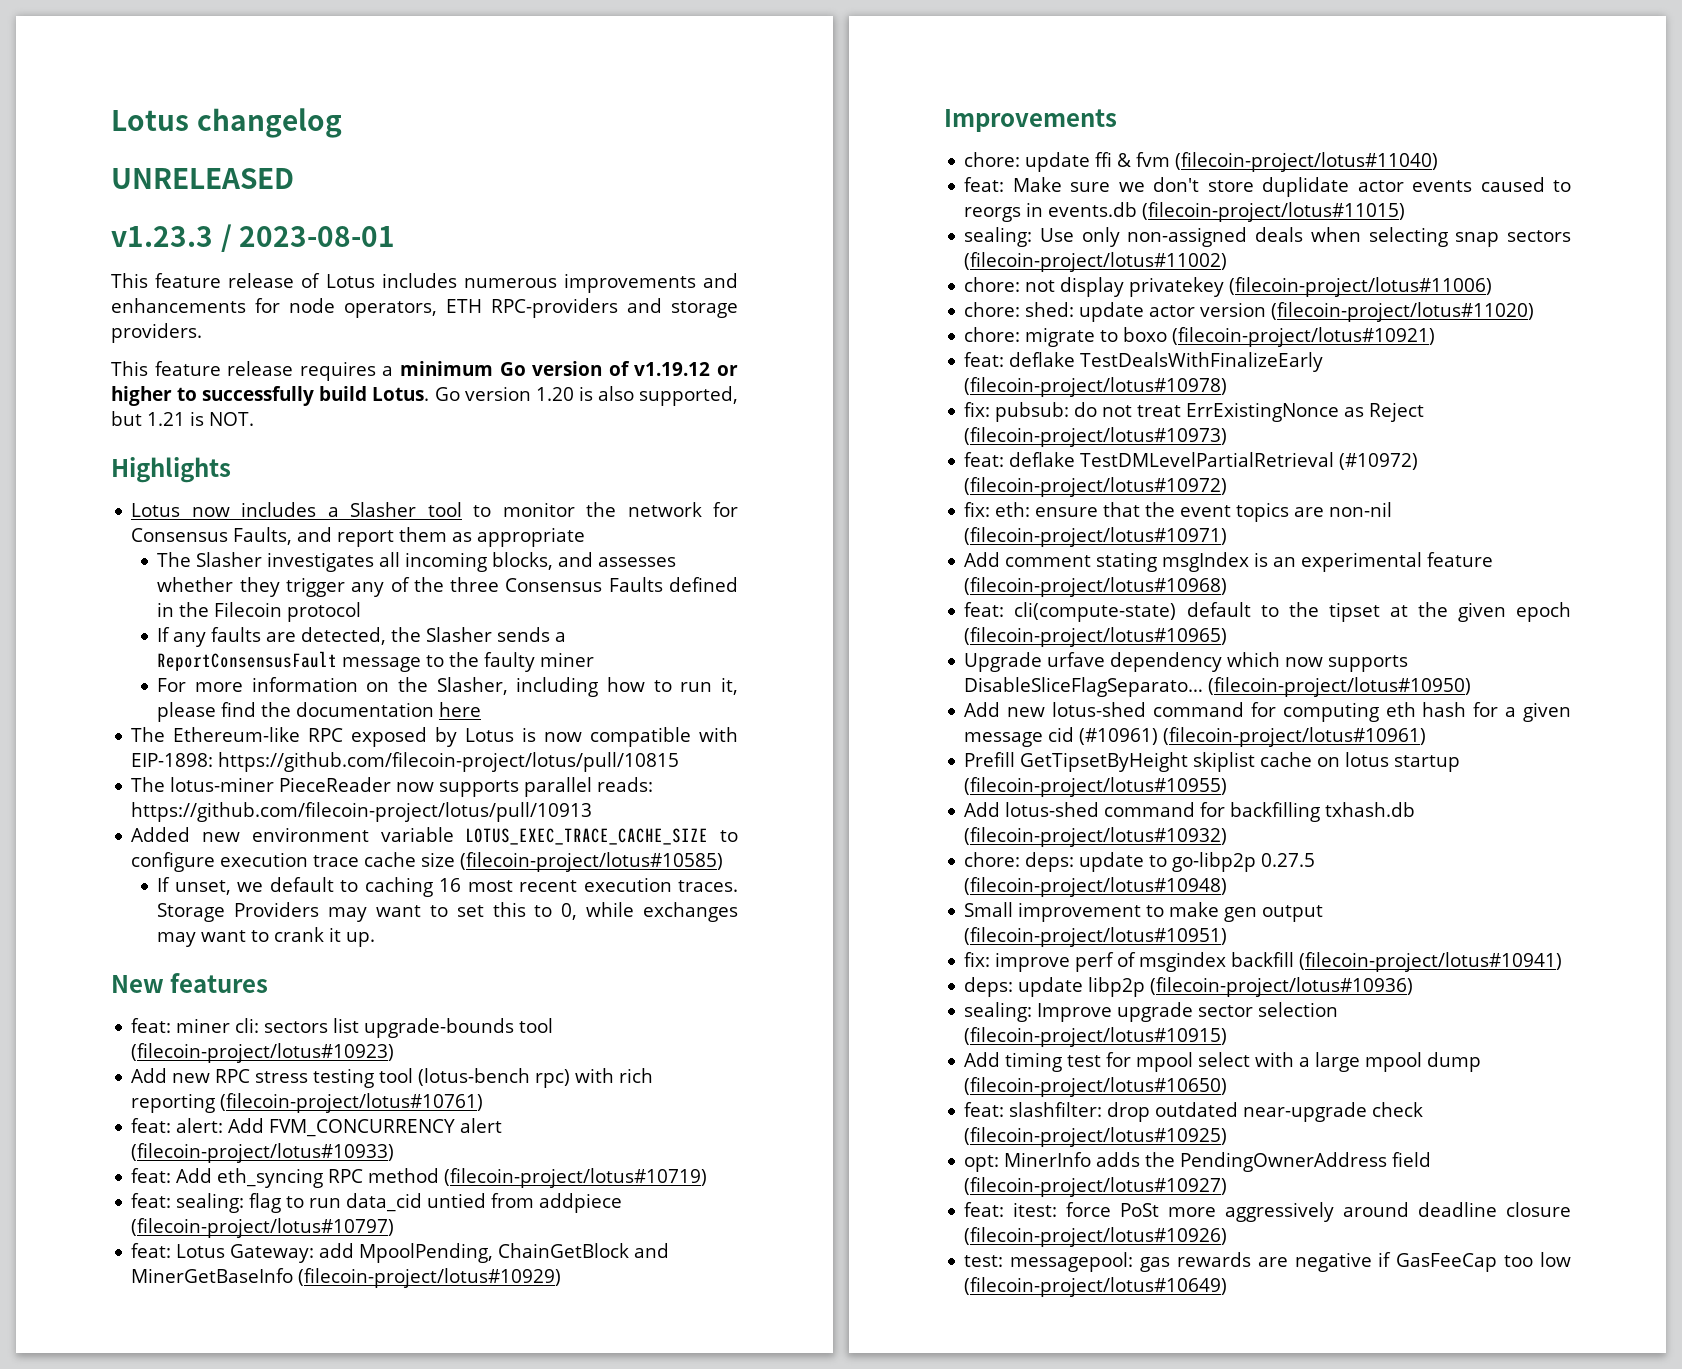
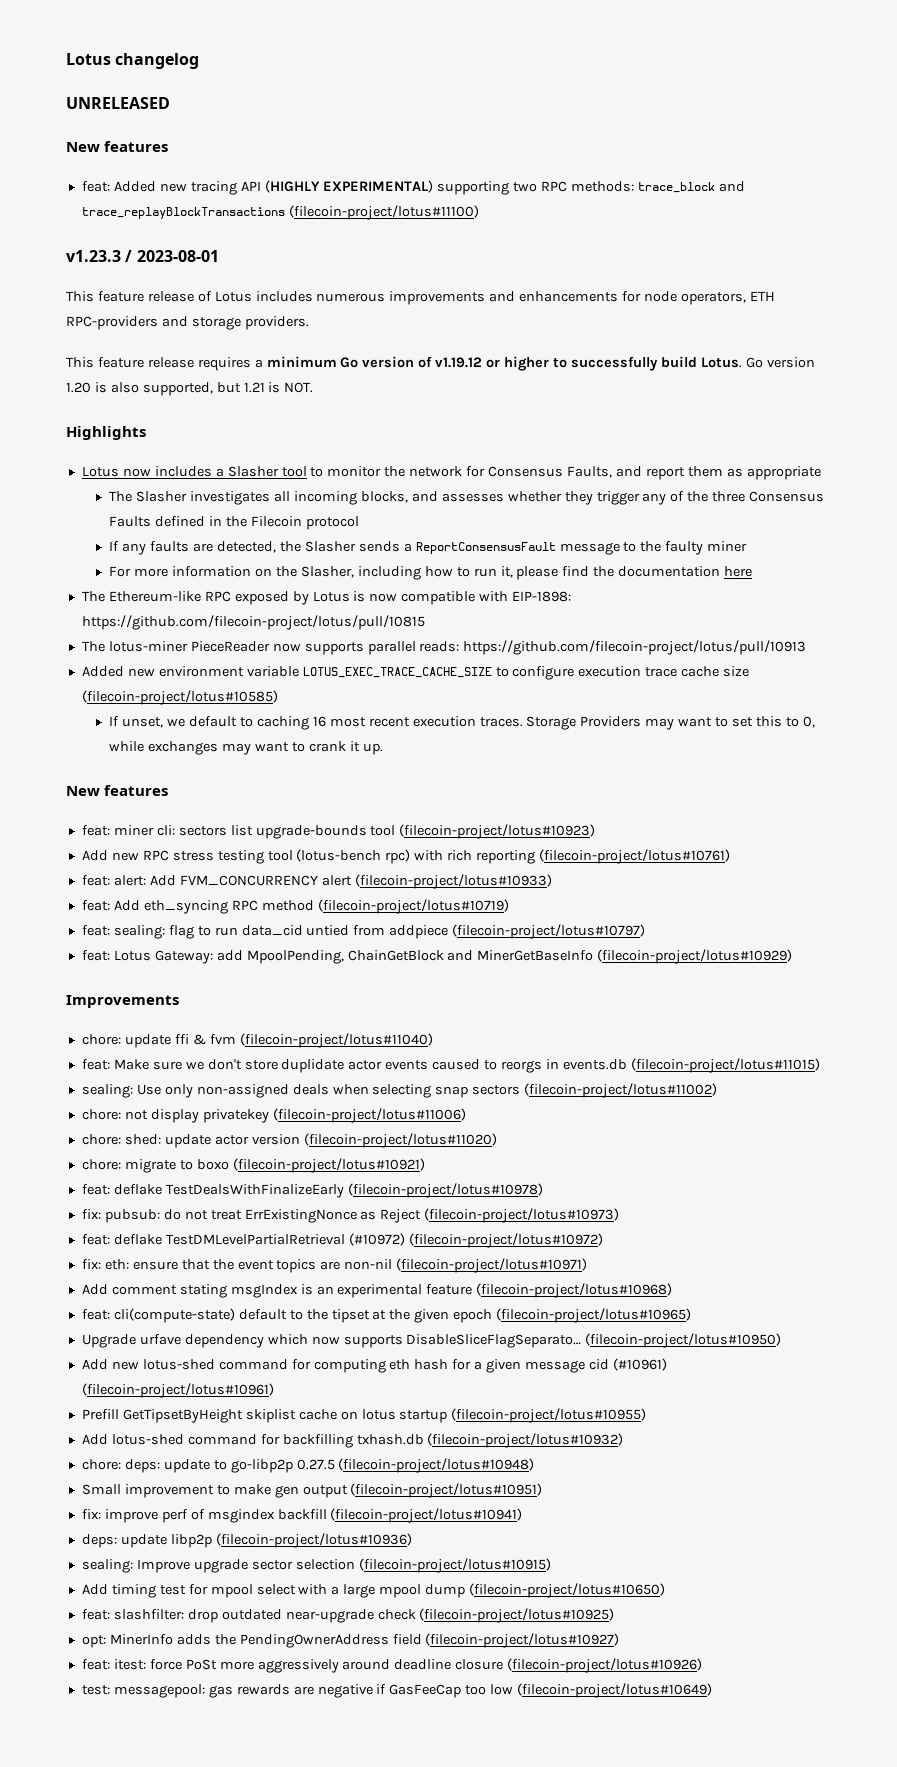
(294, 178) none -> [66,141,169,152] [81,180,745,195] [81,205,479,220] // New features // feat: Added new tracing API (HIGHLY EXPERIMENTAL) supporting two RPC methods: trace_block and trace_replayBlockTransactions (filecoin-project/lotus#11100)

